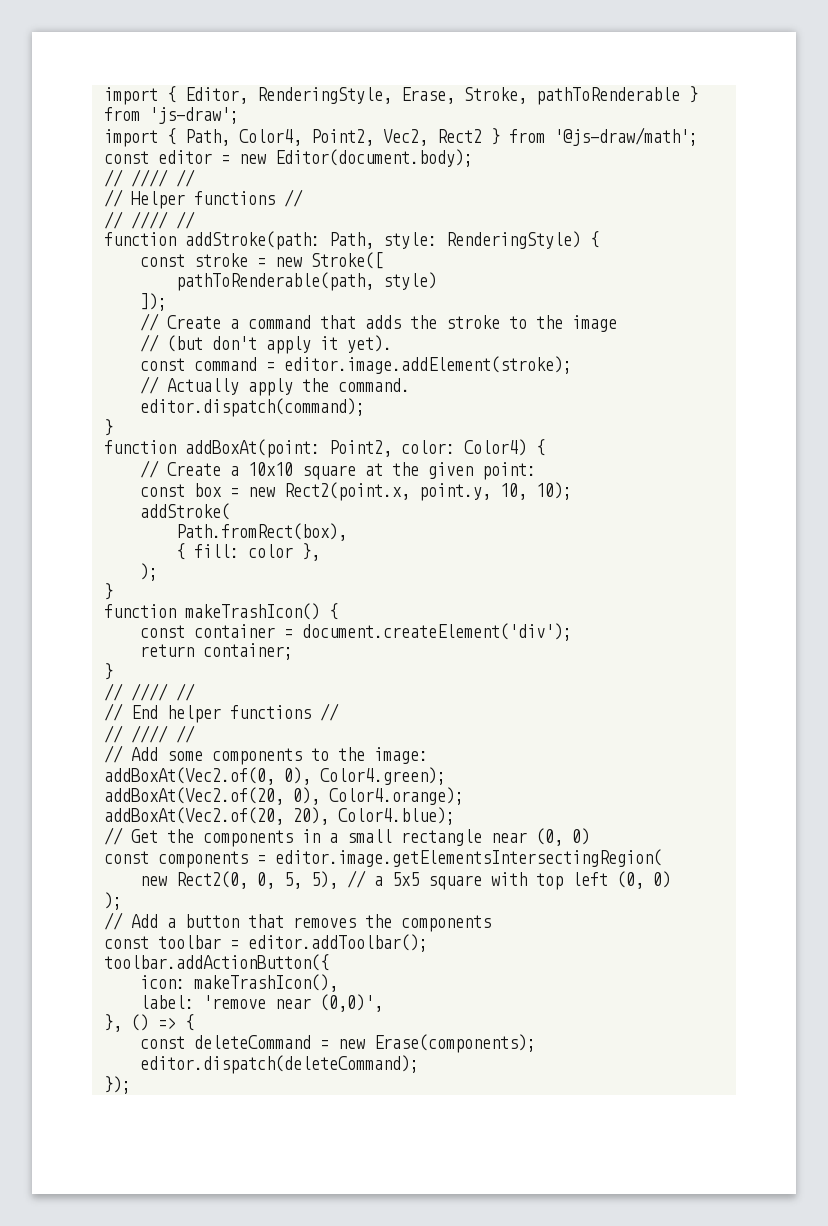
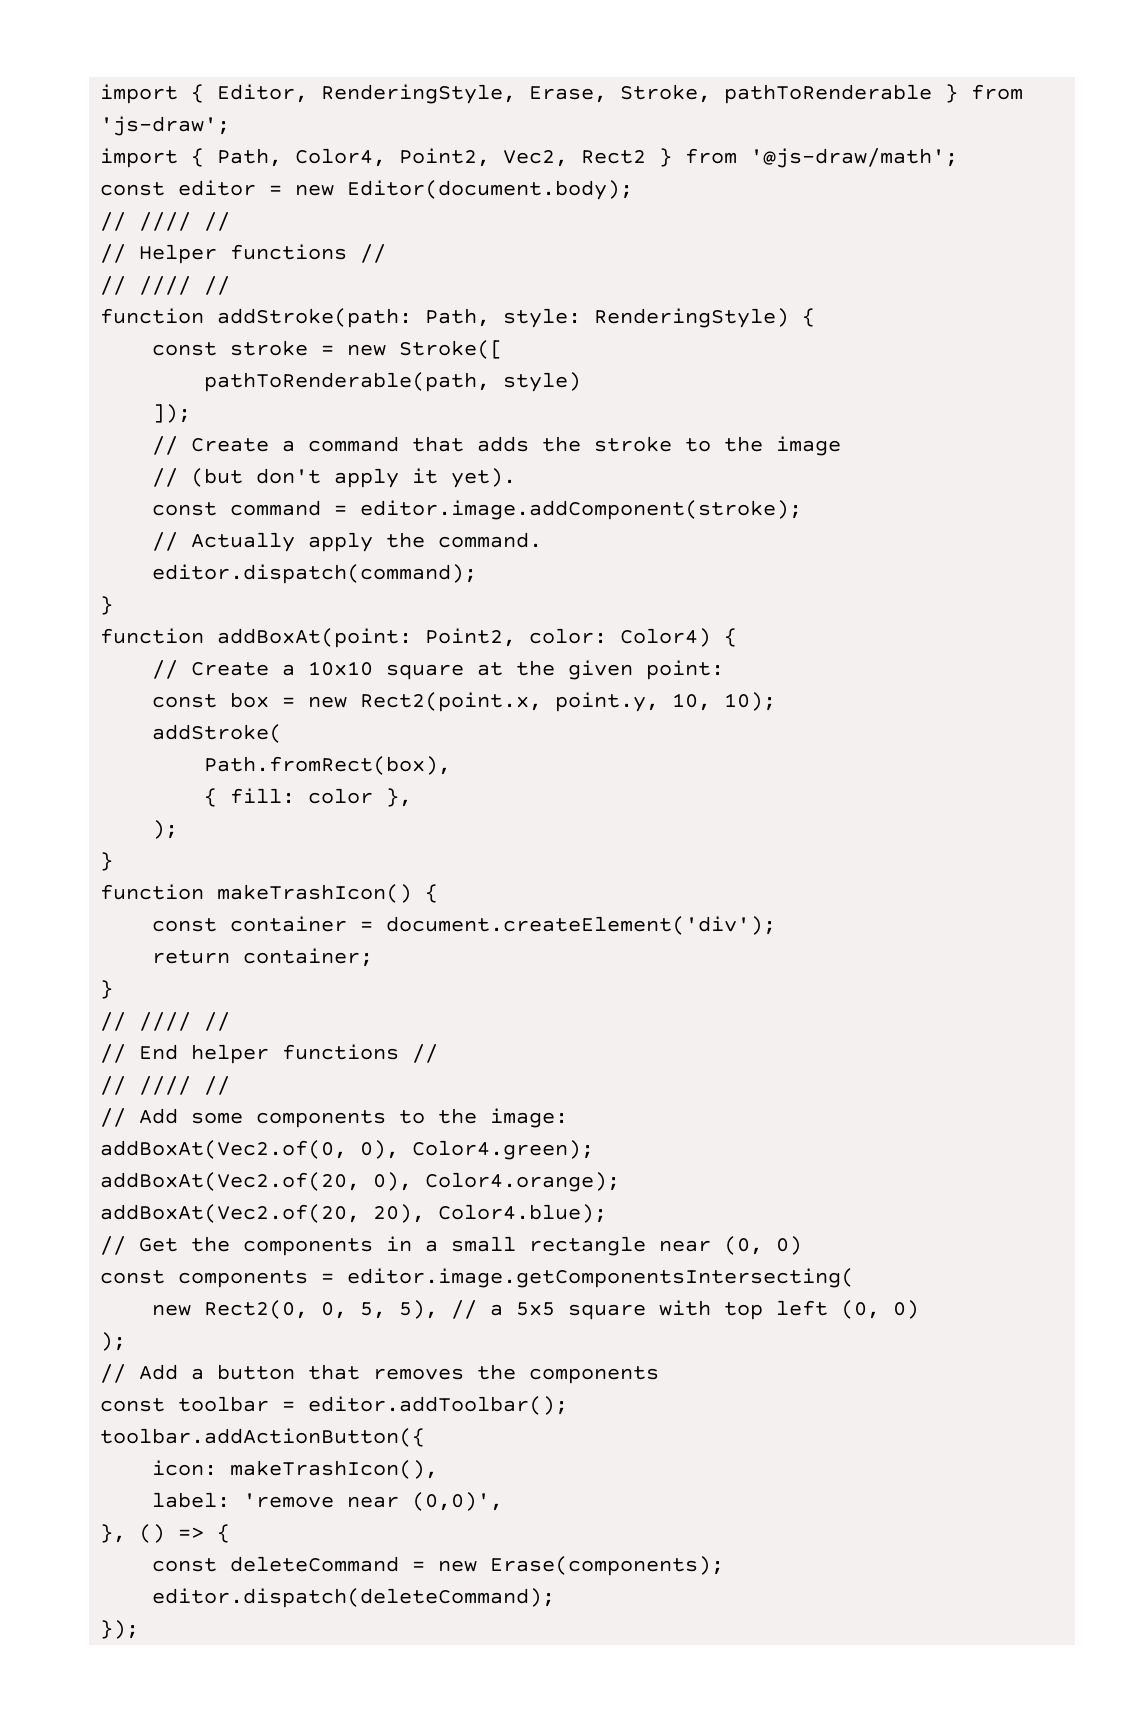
[284,356,572,374] editor.image.addElement(stroke); -> [360,500,803,520] editor.image.addComponent(stroke);
[275,849,662,867] editor.image.getElementsIntersectingRegion( -> [347,1268,855,1288] editor.image.getComponentsIntersecting(

